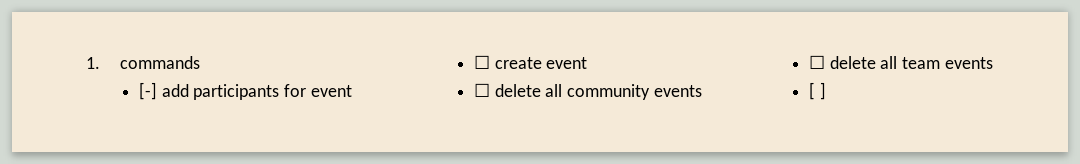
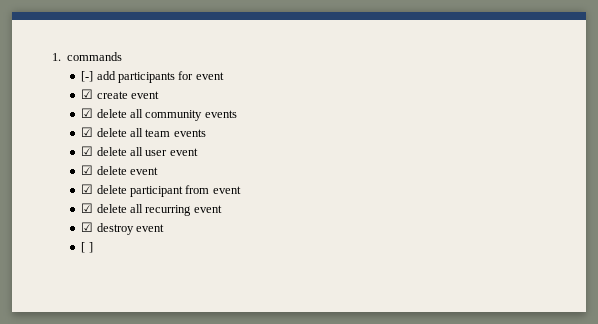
[473,55,490,69] ☐ -> [81,89,94,99] ☑
[473,83,490,97] ☐ -> [81,108,94,118] ☑
[808,55,825,69] ☐ -> [81,127,94,137] ☑
(993, 63) none -> [81,146,198,156] [81,165,158,175] [81,184,241,197] [81,203,222,216] [81,222,164,235] // ☑ delete all user event // ☑ delete event // ☑ delete participant from event // ☑ delete all recurring event // ☑ destroy event

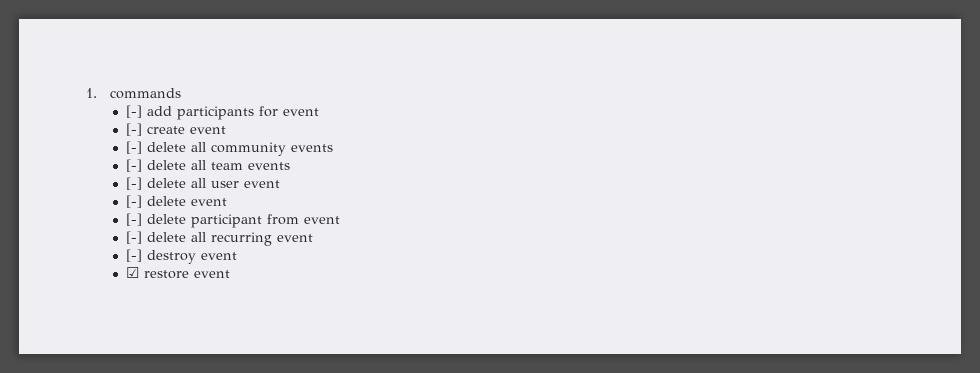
[81,89,94,99] ☑ -> [126,123,143,136] [-]
[81,108,94,118] ☑ -> [126,141,143,154] [-]
[81,127,94,137] ☑ -> [126,159,143,172] [-]
[81,146,94,156] ☑ -> [126,177,143,190] [-]
[81,165,94,175] ☑ -> [126,195,143,208] [-]
[81,184,94,194] ☑ -> [126,213,143,226] [-]
[81,203,94,213] ☑ -> [126,231,143,244] [-]
[81,222,94,232] ☑ -> [126,249,143,262] [-]
[81,242,93,253] [ ] -> [126,267,231,279] ☑ restore event

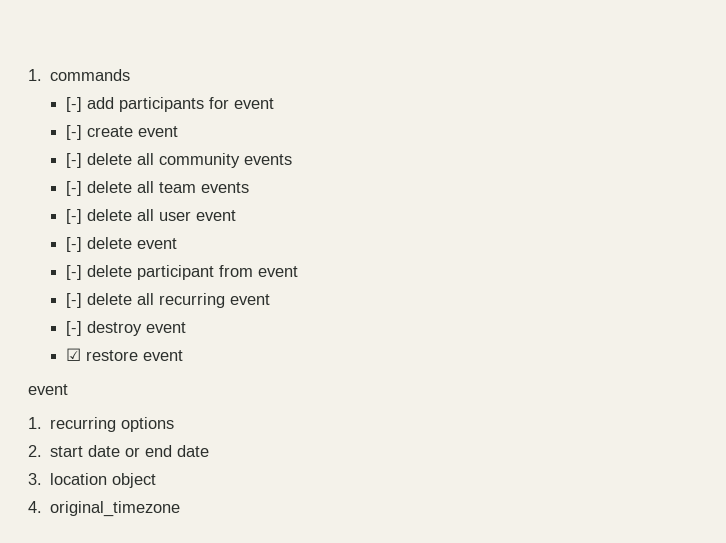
(231, 274) none -> [28,384,68,395] [28,417,175,432] [28,445,210,457] [28,473,157,488] [28,501,181,517] // event // 1. recurring options // 2. start date or end date // 3. location object // 4. original_timezone

